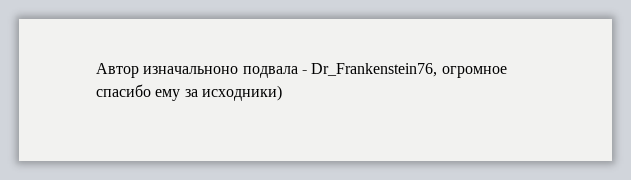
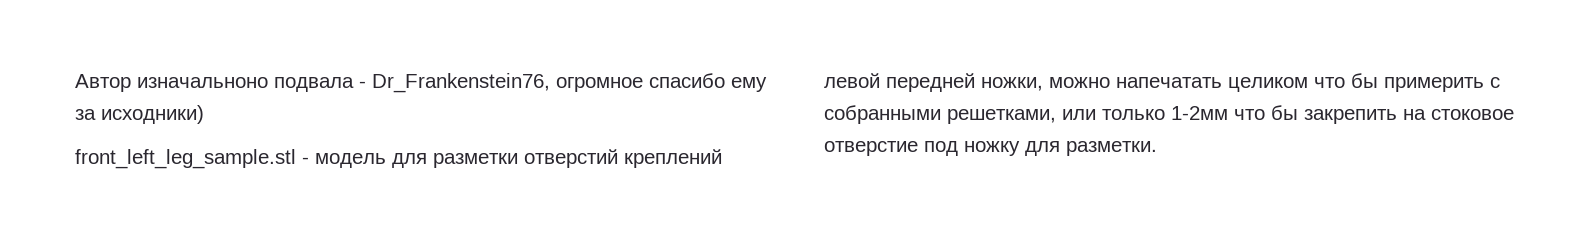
(282, 93) none -> [75,149,722,169] [824,73,1500,92] [824,105,1514,124] [824,141,1157,156] // front_left_leg_sample.stl - модель для разметки отверстий креплений левой передней ножки, можно напечатать целиком что бы примерить с собранными решетками, или только 1-2мм что бы закрепить на стоковое отверстие под ножку для разметки.

